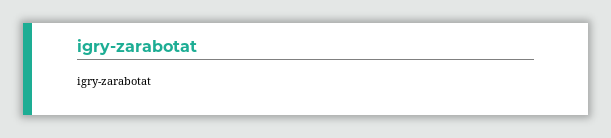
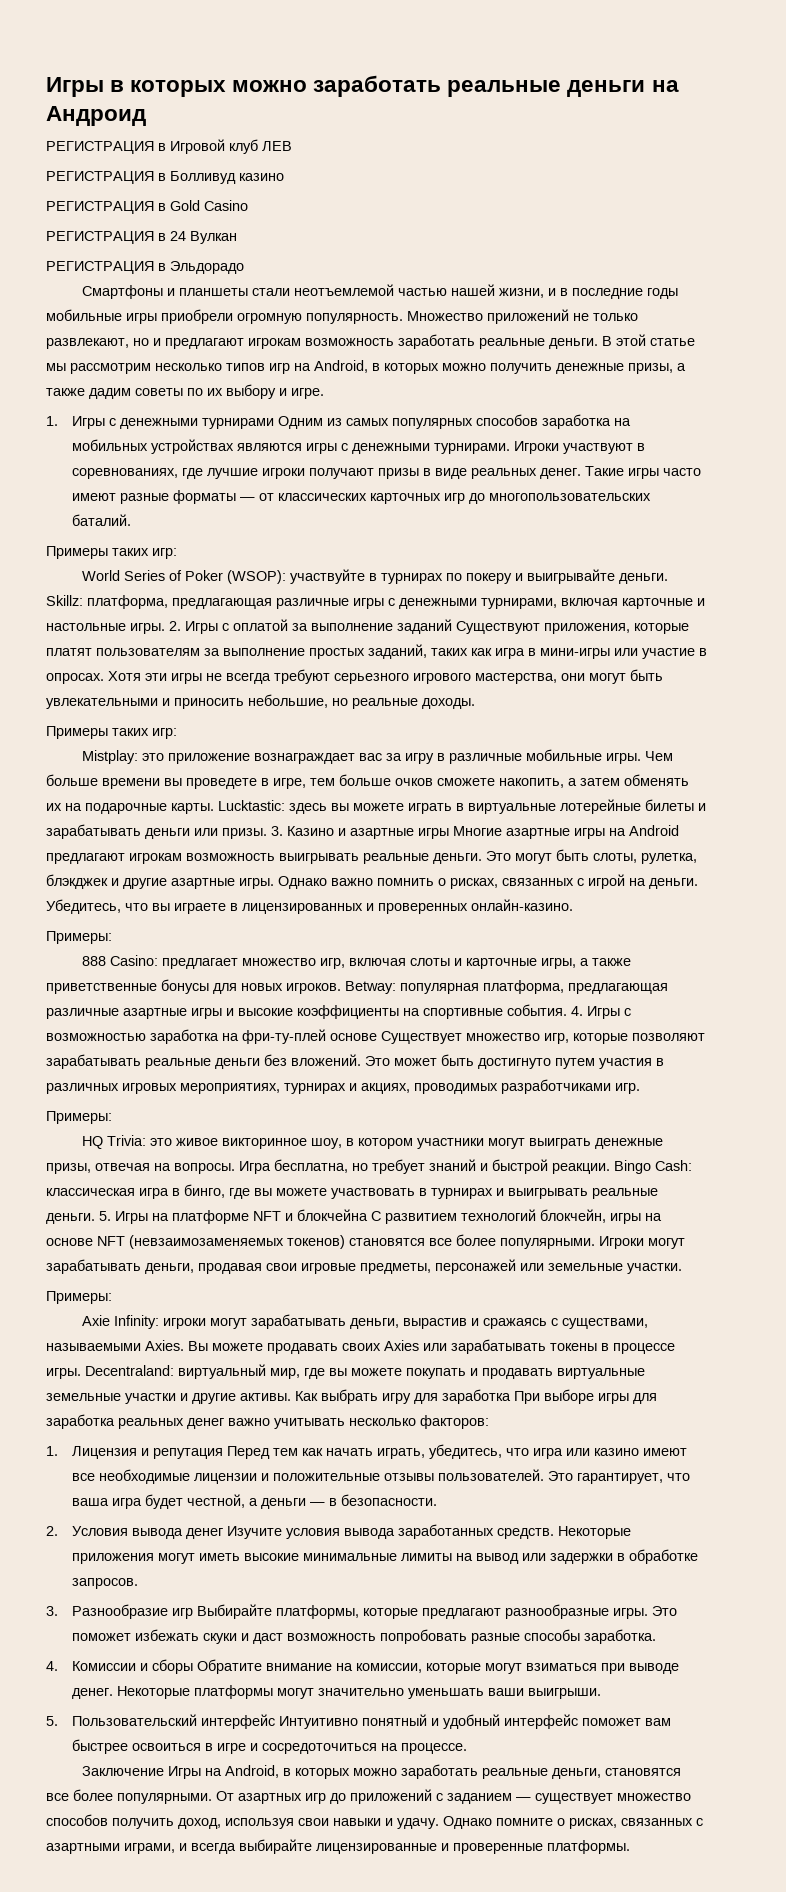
[77,39,197,55] [77,77,151,88] igry-zarabotat // igry-zarabotat -> [46,75,679,97] [46,106,146,126] [46,139,292,154] [46,171,284,184] [46,200,248,214] [46,231,237,244] [46,261,244,274] [82,284,679,299] [46,309,638,324] [46,334,695,349] [46,360,686,374] [46,384,324,399] [46,414,631,429] [71,439,645,454] [71,466,701,479] [71,490,651,504] [71,514,131,526] [46,546,177,559] [82,569,669,584] [46,595,705,609] [46,619,689,634] [46,644,707,659] [46,669,663,684] [46,694,475,709] [46,726,177,739] [82,749,674,764] [46,774,689,789] [46,799,706,814] [46,824,679,839] [46,849,697,864] [46,874,698,889] [46,899,573,914] [46,931,112,944] [82,955,632,969] [46,979,668,994] [46,1004,631,1019] [46,1029,705,1044] [46,1054,664,1069] [46,1079,640,1094] [46,1111,112,1124] [82,1135,664,1149] [46,1159,692,1174] [46,1184,658,1199] [46,1209,662,1224] [46,1234,685,1249] [46,1259,682,1274] [46,1291,112,1304] [82,1314,649,1329] [46,1339,675,1354] [46,1364,645,1379] [46,1389,657,1404] [46,1414,489,1429] [46,1444,687,1459] [71,1469,690,1484] [71,1494,437,1509] [46,1524,631,1539] [71,1549,698,1564] [71,1578,138,1589] [46,1604,677,1619] [71,1629,656,1644] [46,1659,679,1674] [71,1685,601,1699] [46,1714,671,1729] [71,1739,467,1754] [82,1764,682,1779] [46,1789,691,1804] [46,1814,703,1829] [46,1839,630,1854] Игры в которых можно заработать реальные деньги на Андроид // РЕГИСТРАЦИЯ в Игровой клуб ЛЕВ // РЕГИСТРАЦИЯ в Болливуд казино // РЕГИСТРАЦИЯ в Gold Casino // РЕГИСТРАЦИЯ в 24 Вулкан // РЕГИСТРАЦИЯ в Эльдорадо // Смартфоны и планшеты стали неотъемлемой частью нашей жизни, и в последние годы мобильные игры приобрели огромную популярность. Множество приложений не только развлекают, но и предлагают игрокам возможность заработать реальные деньги. В этой статье мы рассмотрим несколько типов игр на Android, в которых можно получить денежные призы, а также дадим советы по их выбору и игре. // 1. Игры с денежными турнирами Одним из самых популярных способов заработка на мобильных устройствах являются игры с денежными турнирами. Игроки участвуют в соревнованиях, где лучшие игроки получают призы в виде реальных денег. Такие игры часто имеют разные форматы — от классических карточных игр до многопользовательских баталий. // Примеры таких игр: // World Series of Poker (WSOP): участвуйте в турнирах по покеру и выигрывайте деньги. Skillz: платформа, предлагающая различные игры с денежными турнирами, включая карточные и настольные игры. 2. Игры с оплатой за выполнение заданий Существуют приложения, которые платят пользователям за выполнение простых заданий, таких как игра в мини-игры или участие в опросах. Хотя эти игры не всегда требуют серьезного игрового мастерства, они могут быть увлекательными и приносить небольшие, но реальные доходы. // Примеры таких игр: // Mistplay: это приложение вознаграждает вас за игру в различные мобильные игры. Чем больше времени вы проведете в игре, тем больше очков сможете накопить, а затем обменять их на подарочные карты. Lucktastic: здесь вы можете играть в виртуальные лотерейные билеты и зарабатывать деньги или призы. 3. Казино и азартные игры Многие азартные игры на Android предлагают игрокам возможность выигрывать реальные деньги. Это могут быть слоты, рулетка, блэкджек и другие азартные игры. Однако важно помнить о рисках, связанных с игрой на деньги. Убедитесь, что вы играете в лицензированных и проверенных онлайн-казино. // Примеры: // 888 Casino: предлагает множество игр, включая слоты и карточные игры, а также приветственные бонусы для новых игроков. Betway: популярная платформа, предлагающая различные азартные игры и высокие коэффициенты на спортивные события. 4. Игры с возможностью заработка на фри-ту-плей основе Существует множество игр, которые позволяют зарабатывать реальные деньги без вложений. Это может быть достигнуто путем участия в различных игровых мероприятиях, турнирах и акциях, проводимых разработчиками игр. // Примеры: // HQ Trivia: это живое викторинное шоу, в котором участники могут выиграть денежные призы, отвечая на вопросы. Игра бесплатна, но требует знаний и быстрой реакции. Bingo Cash: классическая игра в бинго, где вы можете участвовать в турнирах и выигрывать реальные деньги. 5. Игры на платформе NFT и блокчейна С развитием технологий блокчейн, игры на основе NFT (невзаимозаменяемых токенов) становятся все более популярными. Игроки могут зарабатывать деньги, продавая свои игровые предметы, персонажей или земельные участки. // Примеры: // Axie Infinity: игроки могут зарабатывать деньги, вырастив и сражаясь с существами, называемыми Axies. Вы можете продавать своих Axies или зарабатывать токены в процессе игры. Decentraland: виртуальный мир, где вы можете покупать и продавать виртуальные земельные участки и другие активы. Как выбрать игру для заработка При выборе игры для заработка реальных денег важно учитывать несколько факторов: // 1. Лицензия и репутация Перед тем как начать играть, убедитесь, что игра или казино имеют все необходимые лицензии и положительные отзывы пользователей. Это гарантирует, что ваша игра будет честной, а деньги — в безопасности. // 2. Условия вывода денег Изучите условия вывода заработанных средств. Некоторые приложения могут иметь высокие минимальные лимиты на вывод или задержки в обработке запросов. // 3. Разнообразие игр Выбирайте платформы, которые предлагают разнообразные игры. Это поможет избежать скуки и даст возможность попробовать разные способы заработка. // 4. Комиссии и сборы Обратите внимание на комиссии, которые могут взиматься при выводе денег. Некоторые платформы могут значительно уменьшать ваши выигрыши. // 5. Пользовательский интерфейс Интуитивно понятный и удобный интерфейс поможет вам быстрее освоиться в игре и сосредоточиться на процессе. // Заключение Игры на Android, в которых можно заработать реальные деньги, становятся все более популярными. От азартных игр до приложений с заданием — существует множество способов получить доход, используя свои навыки и удачу. Однако помните о рисках, связанных с азартными играми, и всегда выбирайте лицензированные и проверенные платформы.

